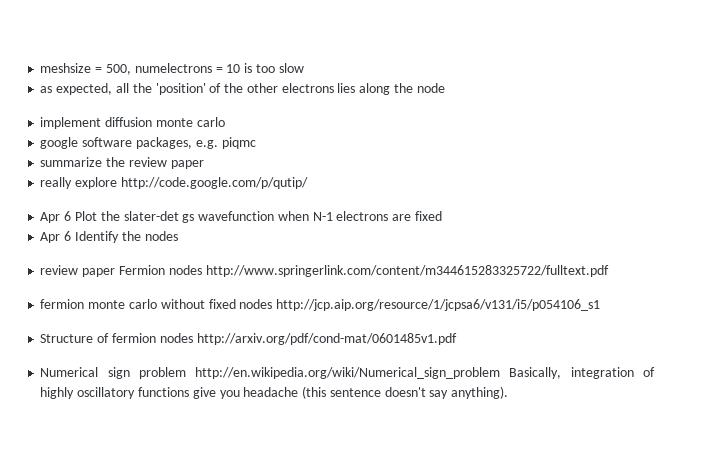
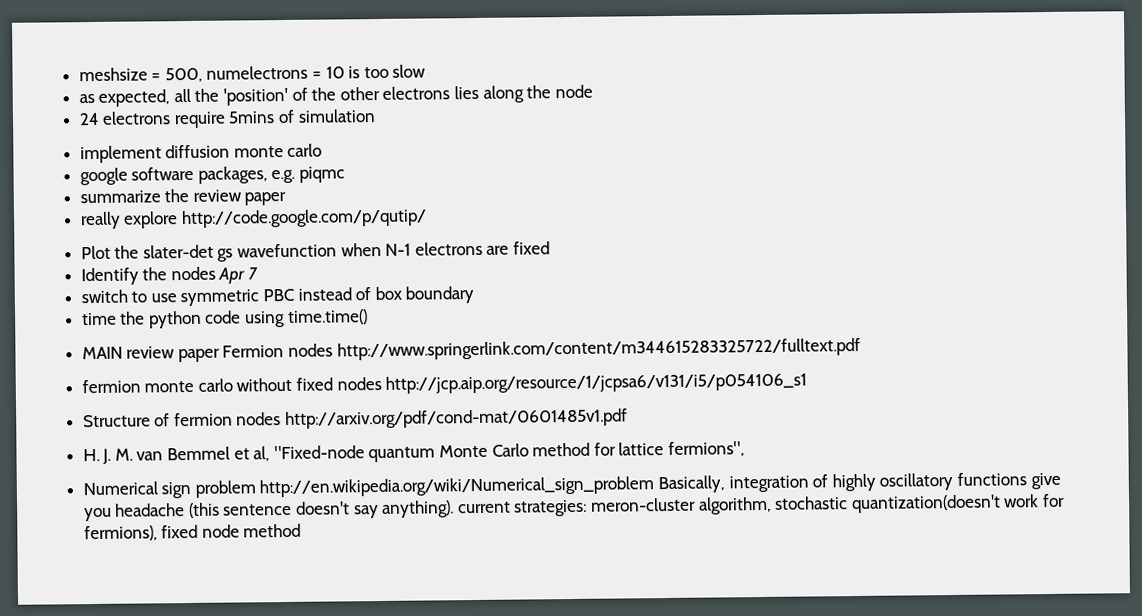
(445, 88) none -> [78,109,376,129] // 24 electrons require 5mins of simulation
[40,211,72,223] Apr 6 -> (427, 218) none
[40,231,72,243] Apr 6 -> (551, 248) none
(178, 236) // -> [218,267,259,285] [80,286,475,307] [81,309,368,329] [81,346,123,360] Apr 7 // switch to use symmetric PBC instead of box boundary // time the python code using time.time() // MAIN
(457, 339) none -> [82,441,745,464] // H. J. M. van Bemmel et al, "Fixed-node quantum Monte Carlo method for lattice fermions",
(509, 392) none -> [457,493,1065,517] [83,523,302,542] current strategies: meron-cluster algorithm, stochastic quantization(doesn't work for fermions), fixed node method

